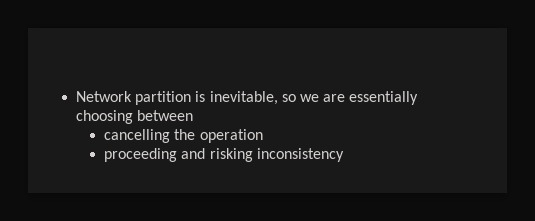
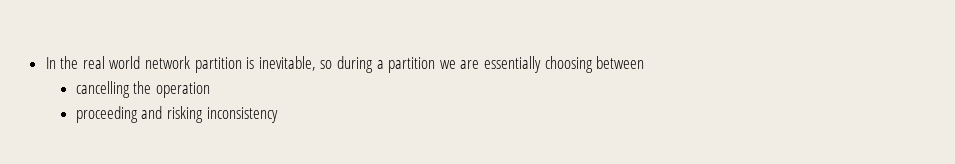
[76,91,133,102] Network -> [45,56,191,69] In the real world network
(296, 98) none -> [337,56,436,73] during a partition

